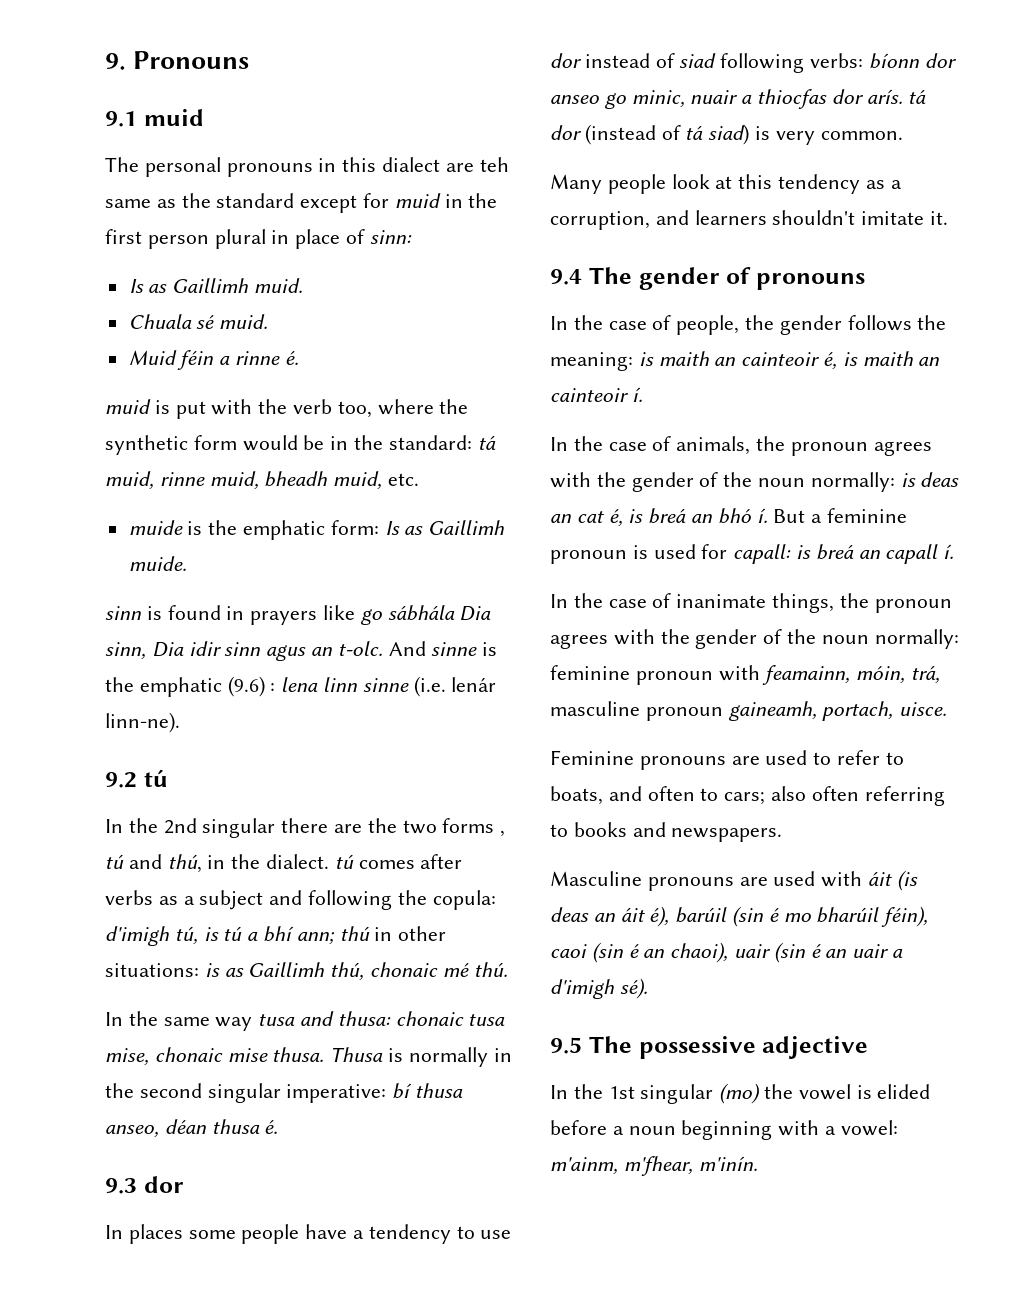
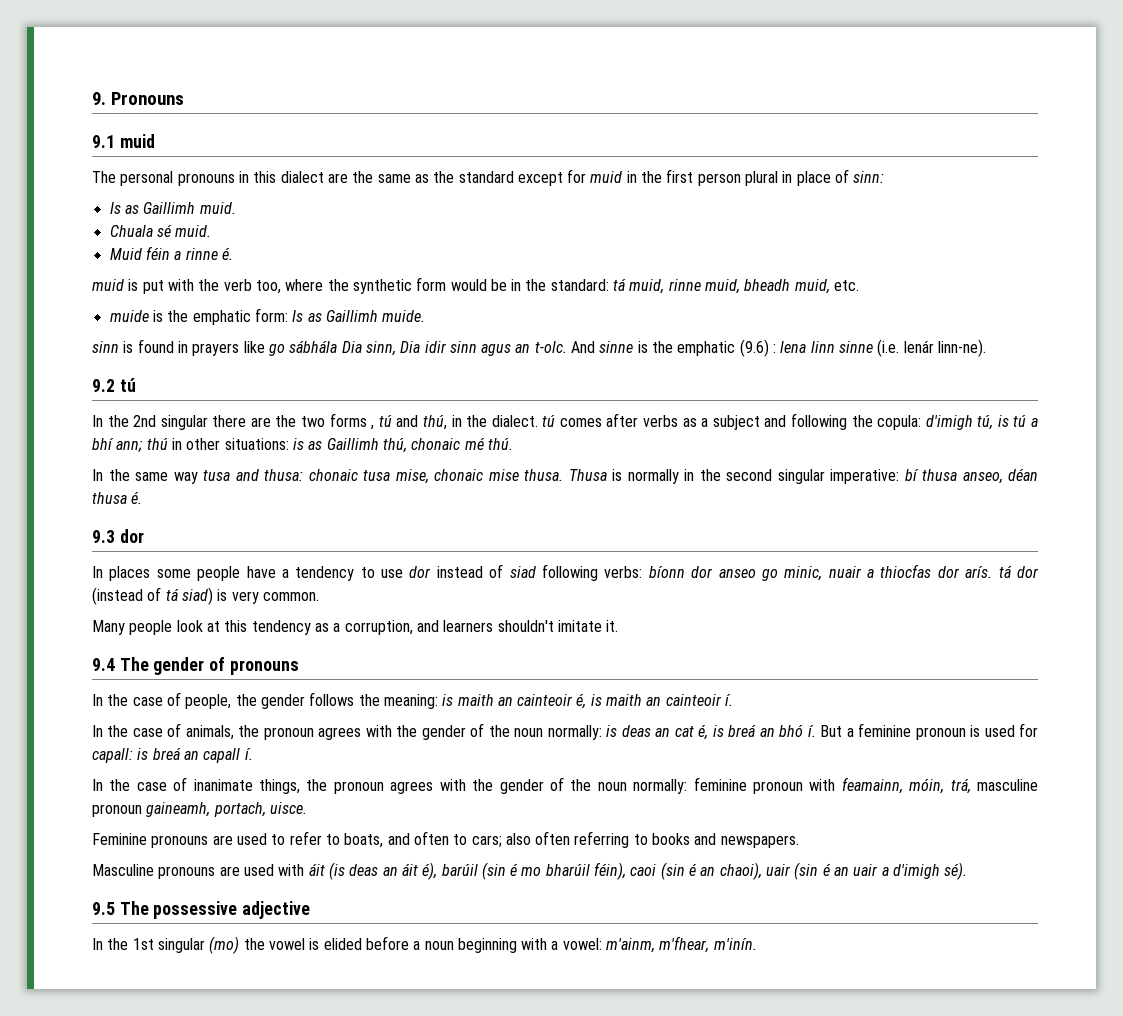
[479,157,509,172] teh -> [352,171,374,183] the

